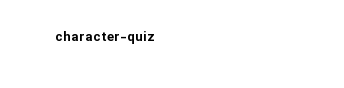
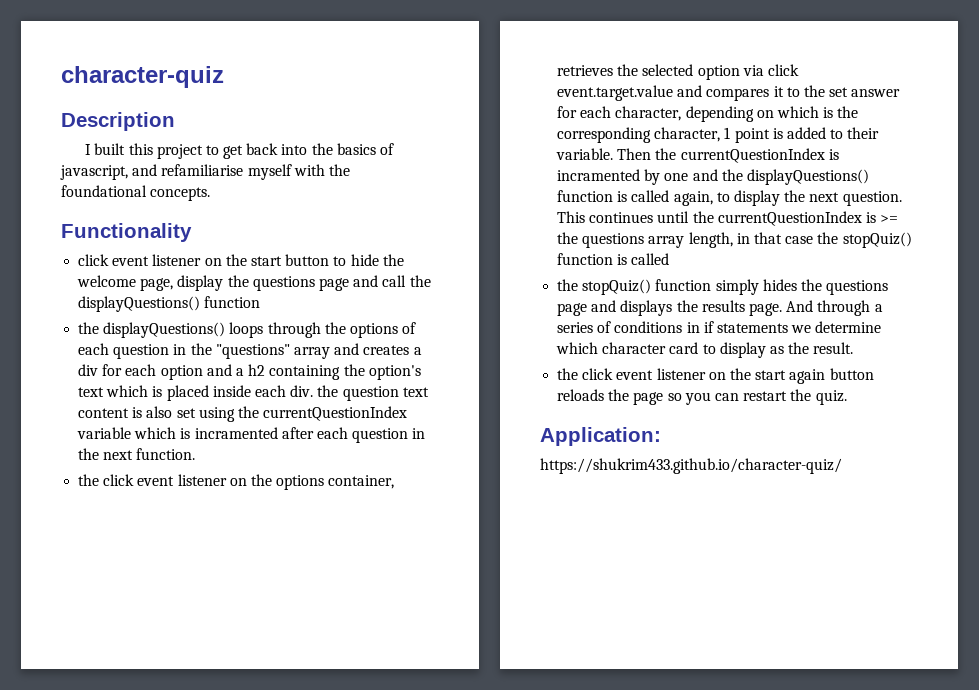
(155, 37) none -> [61,112,175,131] [85,143,395,159] [60,164,350,180] [61,185,211,201] [61,223,192,242] [78,254,404,266] [77,275,431,291] [78,296,261,312] [78,322,417,338] [78,343,422,359] [78,364,421,380] [78,385,429,401] [78,406,408,422] [77,427,426,443] [78,448,196,460] [78,474,395,490] [557,64,799,80] [557,85,901,101] [557,106,859,122] [557,127,880,143] [556,148,839,163] [557,169,869,185] [557,190,902,206] [557,211,899,226] [557,232,912,248] [557,253,670,265] [557,279,889,295] [557,300,883,316] [557,321,882,333] [556,342,854,358] [557,368,874,384] [557,389,847,405] [540,427,661,446] [540,458,842,474] // Description // I built this project to get back into the basics of javascript, and refamiliarise myself with the foundational concepts. // Functionality // click event listener on the start button to hide the welcome page, display the questions page and call the displayQuestions() function // the displayQuestions() loops through the options of each question in the "questions" array and creates a div for each option and a h2 containing the option's text which is placed inside each div. the question text content is also set using the currentQuestionIndex variable which is incramented after each question in the next function. // the click event listener on the options container, retrieves the selected option via click event.target.value and compares it to the set answer for each character, depending on which is the corresponding character, 1 point is added to their variable. Then the currentQuestionIndex is incramented by one and the displayQuestions() function is called again, to display the next question. This continues until the currentQuestionIndex is >= the questions array length, in that case the stopQuiz() function is called // the stopQuiz() function simply hides the questions page and displays the results page. And through a series of conditions in if statements we determine which character card to display as the result. // the click event listener on the start again button reloads the page so you can restart the quiz. // Application: // https://shukrim433.github.io/character-quiz/

